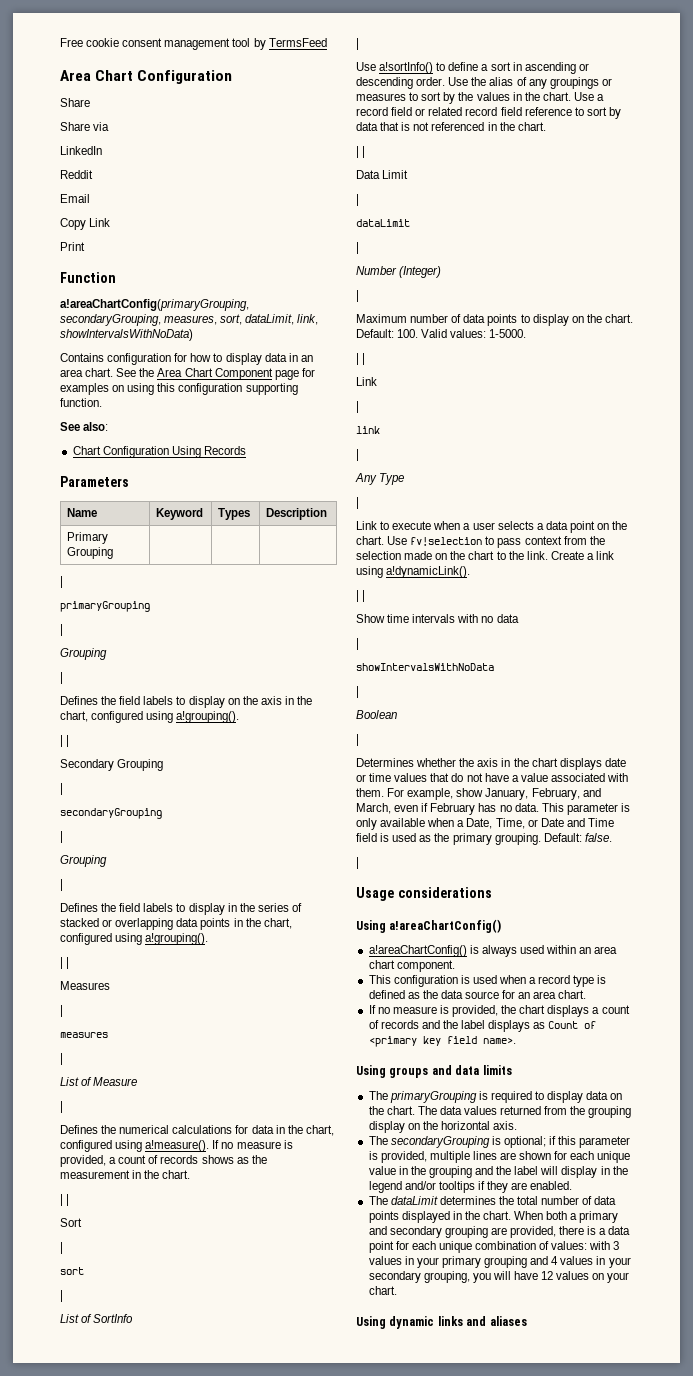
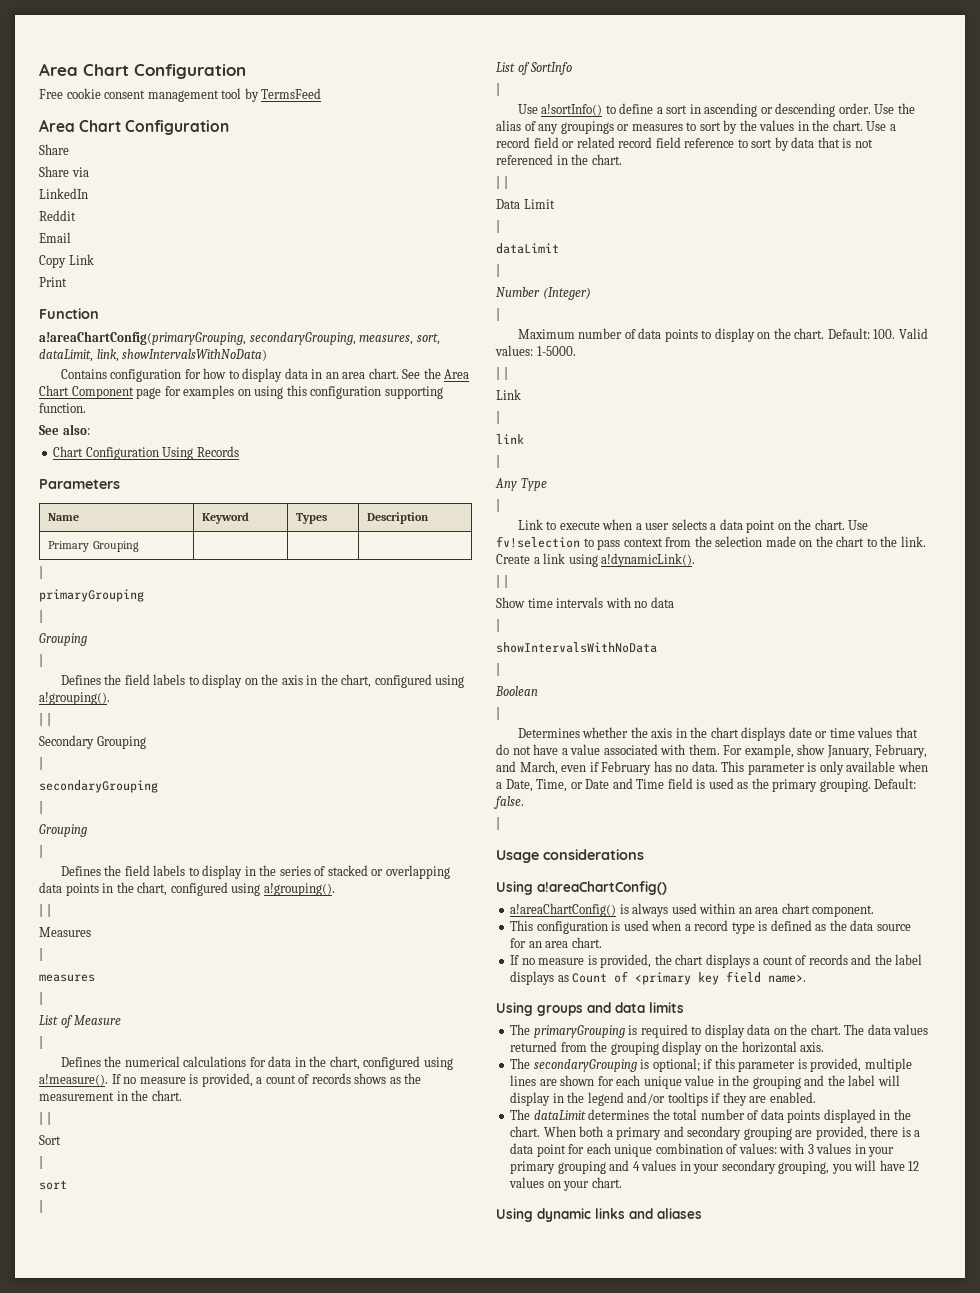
(60, 42) none -> [39,63,246,79] Area Chart Configuration //

